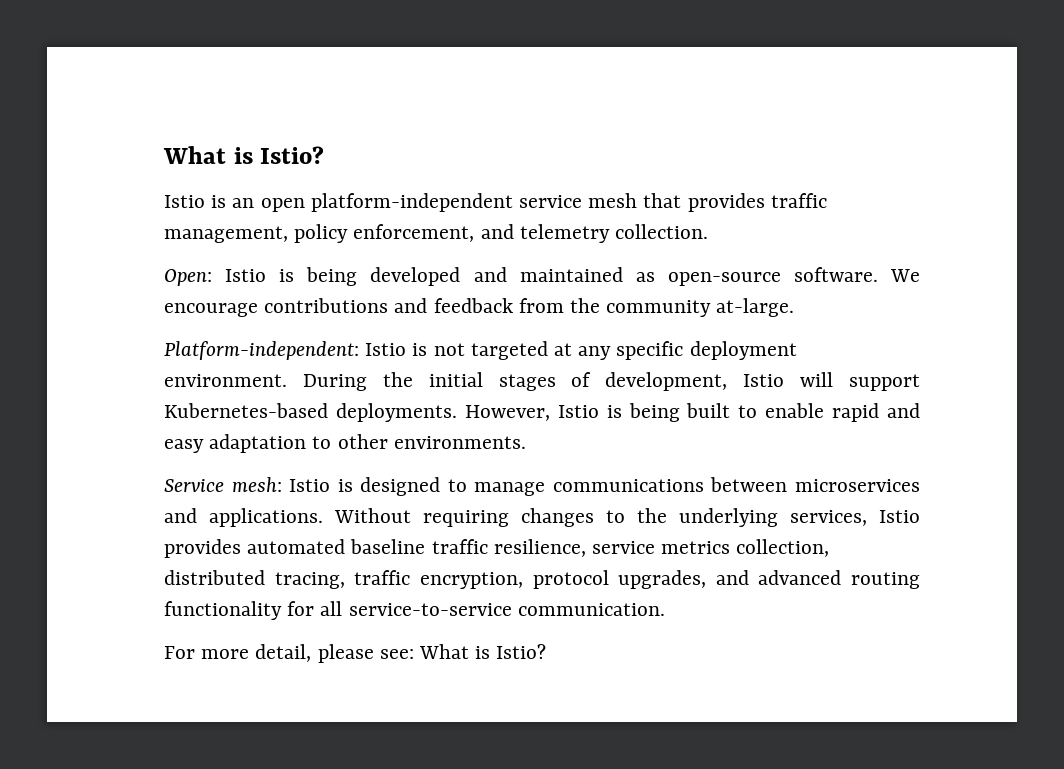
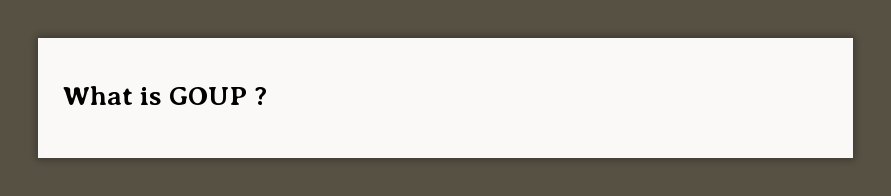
[163,146,325,164] [164,193,827,212] [164,224,709,243] [164,267,921,286] [164,298,795,317] [164,341,797,360] [164,372,921,391] [164,403,920,422] [164,434,526,453] [164,477,920,496] [164,508,920,527] [164,539,830,558] [164,570,920,589] [164,601,665,620] [164,644,547,663] What is Istio? // Istio is an open platform-independent service mesh that provides traffic management, policy enforcement, and telemetry collection. // Open: Istio is being developed and maintained as open-source software. We encourage contributions and feedback from the community at-large. // Platform-independent: Istio is not targeted at any specific deployment environment. During the initial stages of development, Istio will support Kubernetes-based deployments. However, Istio is being built to enable rapid and easy adaptation to other environments. // Service mesh: Istio is designed to manage communications between microservices and applications. Without requiring changes to the underlying services, Istio provides automated baseline traffic resilience, service metrics collection, distributed tracing, traffic encryption, protocol upgrades, and advanced routing functionality for all service-to-service communication. // For more detail, please see: What is Istio? -> [63,86,268,105] What is GOUP ?

